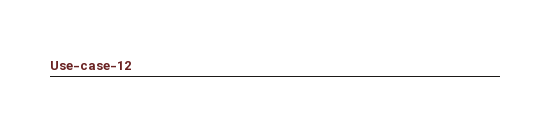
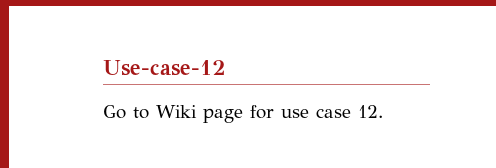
(131, 65) none -> [103,105,383,123] // Go to Wiki page for use case 12.

